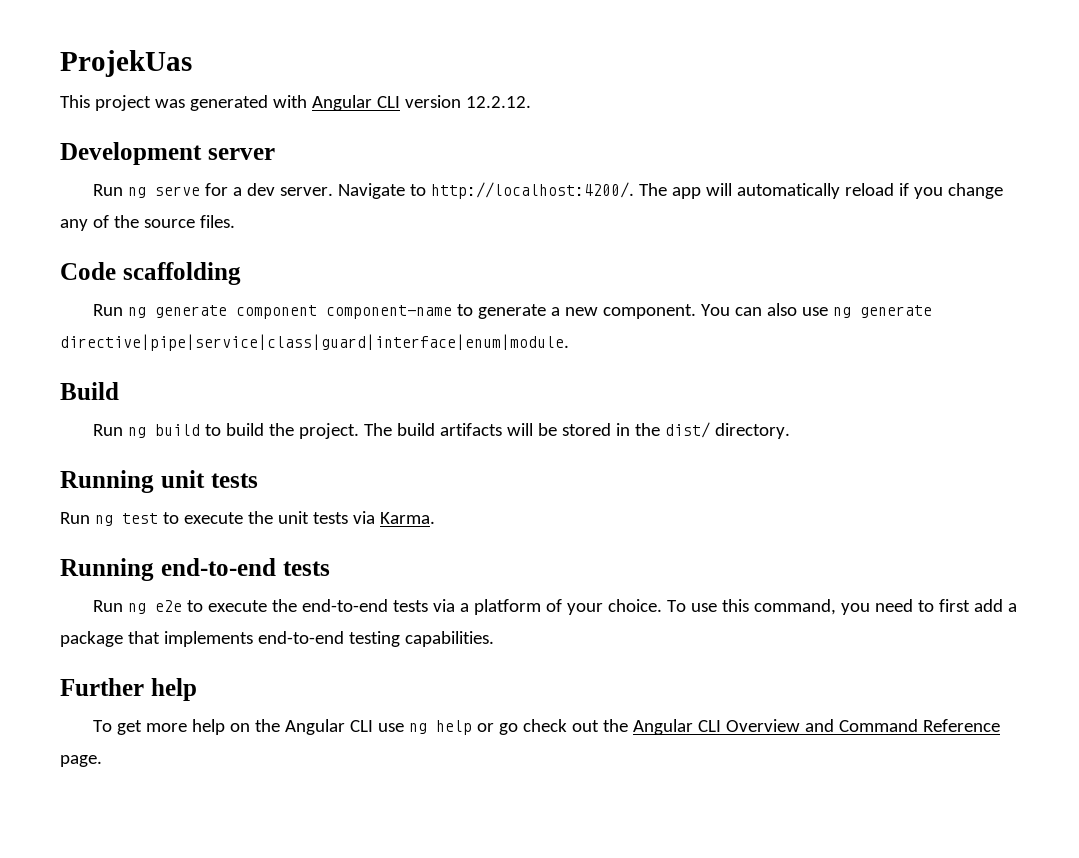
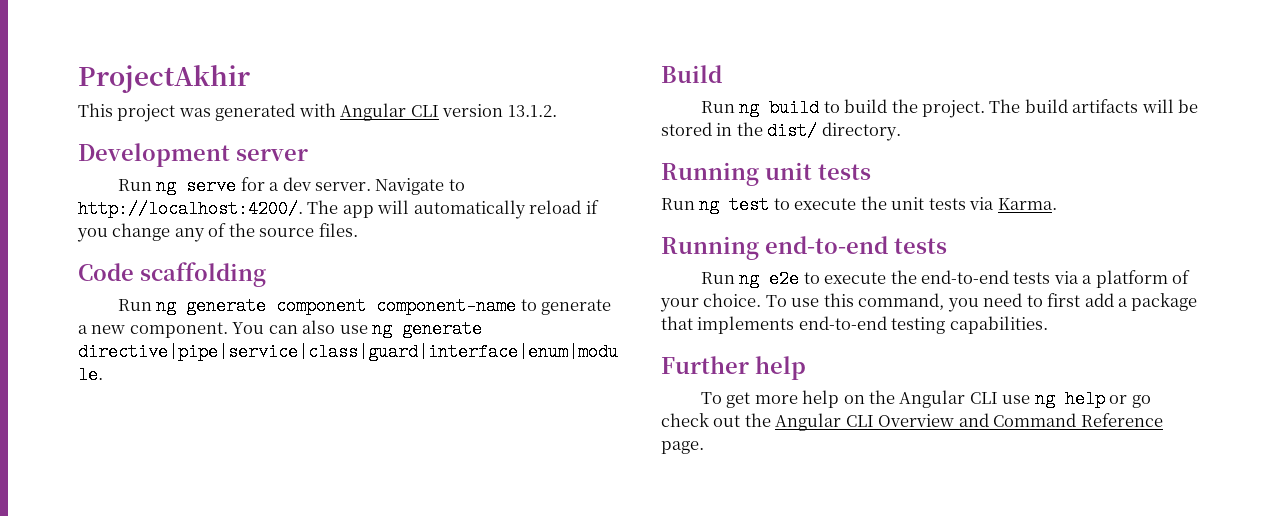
[60,50,192,77] ProjekUas -> [78,65,250,93] ProjectAkhir
[465,96,531,108] 12.2.12. -> [507,105,557,117] 13.1.2.

